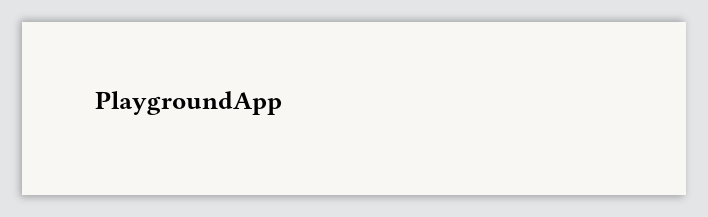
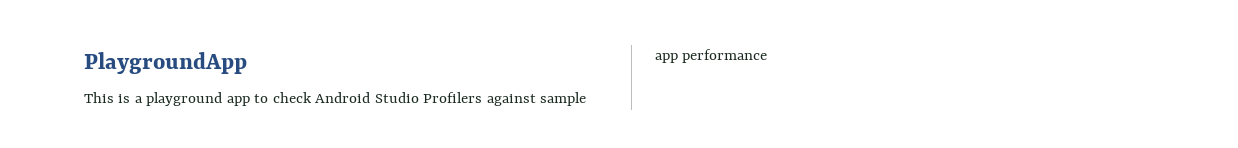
(282, 103) none -> [84,92,587,106] [655,49,768,63] // This is a playground app to check Android Studio Profilers against sample app performance

